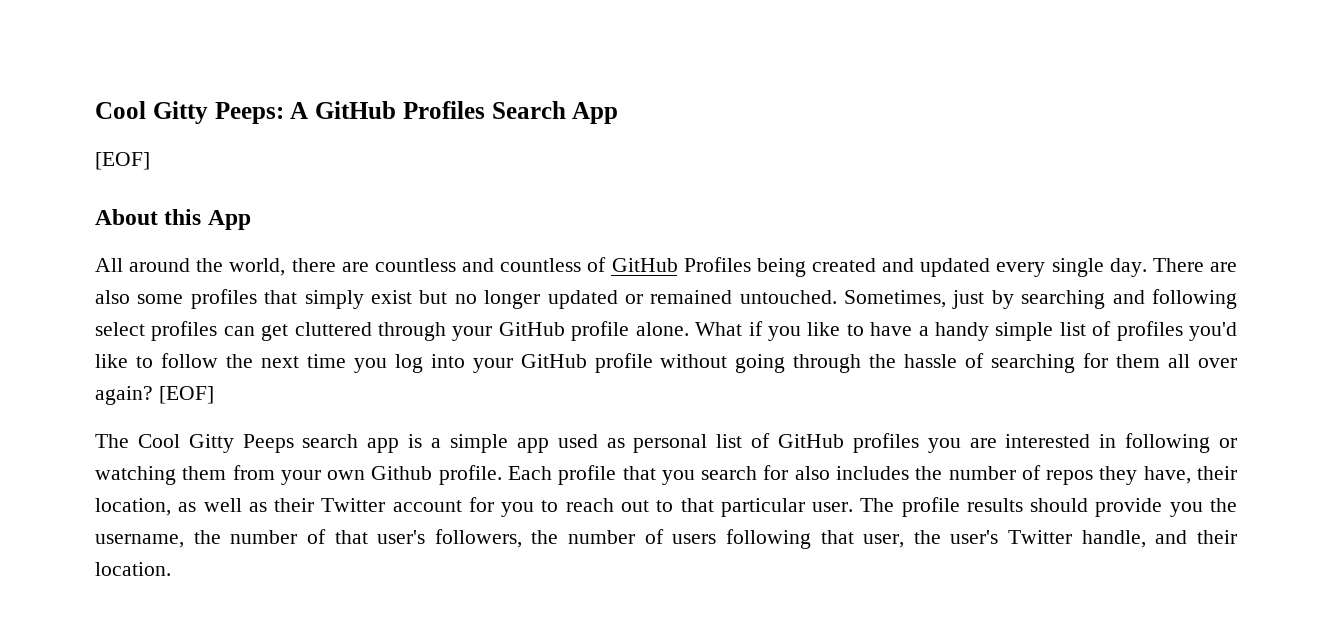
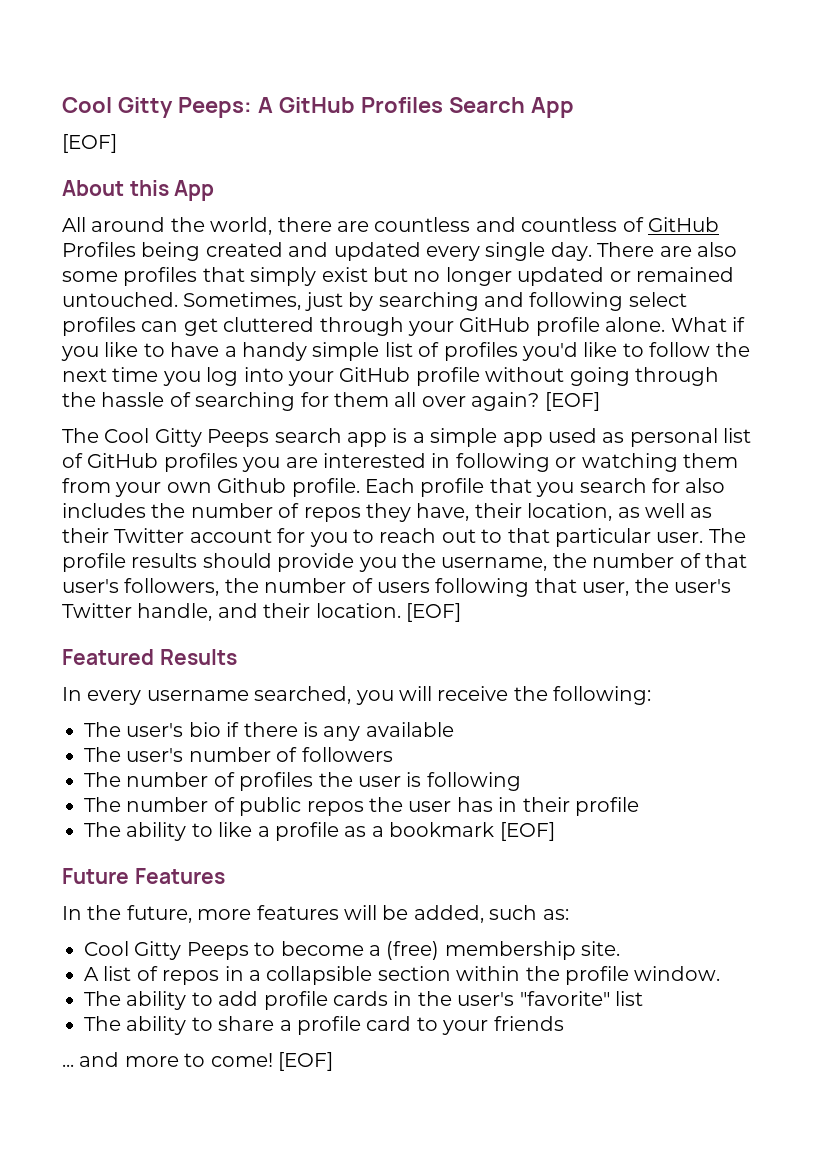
(171, 569) none -> [406,603,461,622] [62,649,237,665] [62,686,652,705] [84,722,454,741] [84,747,393,762] [84,772,521,791] [84,797,639,816] [84,822,555,841] [62,868,225,884] [62,905,569,923] [84,941,621,960] [84,966,721,985] [84,991,643,1010] [84,1016,564,1035] [62,1052,333,1071] [EOF] // Featured Results // In every username searched, you will receive the following: // The user's bio if there is any available // The user's number of followers // The number of profiles the user is following // The number of public repos the user has in their profile // The ability to like a profile as a bookmark [EOF] // Future Features // In the future, more features will be added, such as: // Cool Gitty Peeps to become a (free) membership site. // A list of repos in a collapsible section within the profile window. // The ability to add profile cards in the user's "favorite" list // The ability to share a profile card to your friends // ... and more to come! [EOF]

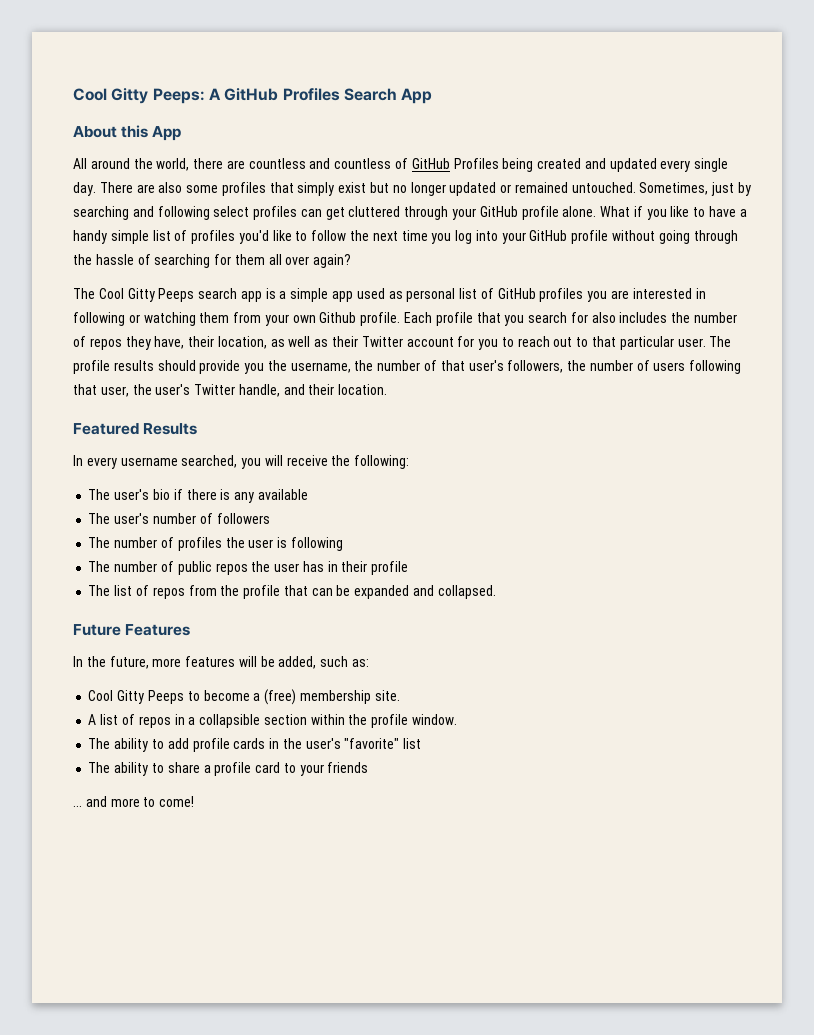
[62,134,117,153] // [EOF] -> (433, 96) none
[544,392,600,411] [EOF] -> (352, 261) none
[406,603,461,622] [EOF] -> (388, 389) none
[126,822,555,841] ability to like a profile as a bookmark [EOF] -> [114,585,496,599] list of repos from the profile that can be expanded and collapsed.
[278,1052,333,1071] [EOF] -> (195, 801) none

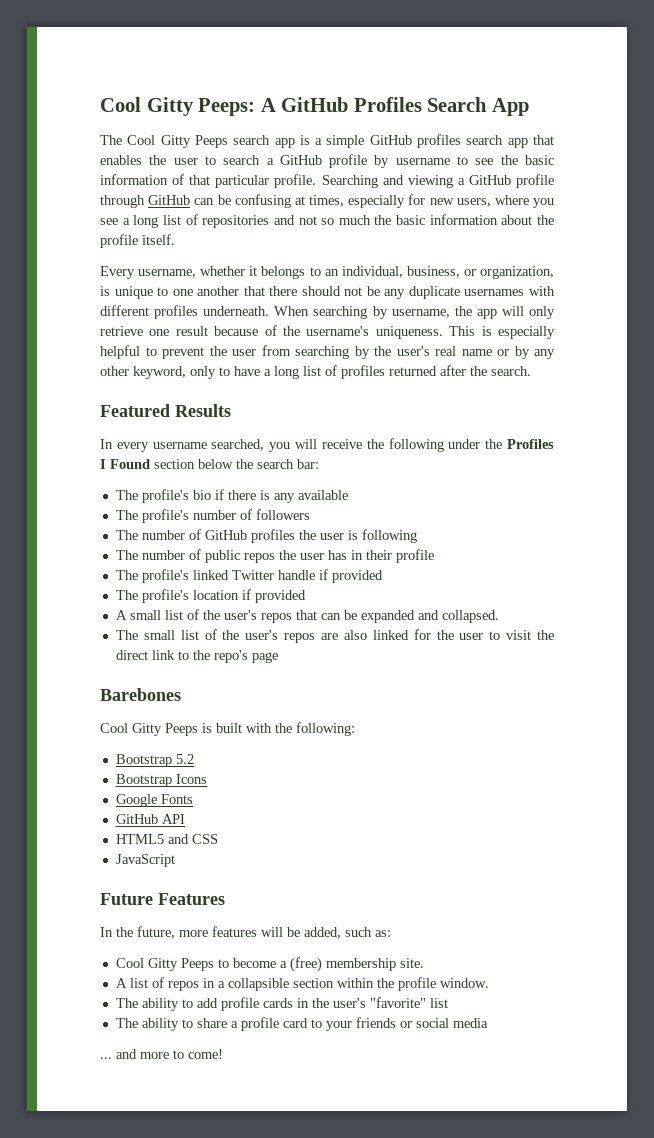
[73,125,182,141] [73,158,729,172] [73,182,752,196] [73,206,747,220] [73,230,738,244] [73,254,352,268] // About this App // All around the world, there are countless and countless of GitHub Profiles being created and updated every single day. There are also some profiles that simply exist but no longer updated or remained untouched. Sometimes, just by searching and following select profiles can get cluttered through your GitHub profile alone. What if you like to have a handy simple list of profiles you'd like to follow the next time you log into your GitHub profile without going through the hassle of searching for them all over again? -> (529, 107) none
[332,288,706,302] [73,312,738,326] [73,336,732,350] [73,360,742,374] [73,384,388,397] app used as personal list of GitHub profiles you are interested in following or watching them from your own Github profile. Each profile that you search for also includes the number of repos they have, their location, as well as their Twitter account for you to reach out to that particular user. The profile results should provide you the username, the number of that user's followers, the number of users following that user, the user's Twitter handle, and their location. -> [369,134,555,148] [100,154,555,168] [100,174,555,188] [100,194,554,208] [100,214,555,228] [100,234,175,248] [100,266,554,279] [100,286,555,299] [100,305,556,319] [100,325,555,339] [100,345,555,359] [100,365,531,379] GitHub profiles search app that enables the user to search a GitHub profile by username to see the basic information of that particular profile. Searching and viewing a GitHub profile through GitHub can be confusing at times, especially for new users, where you see a long list of repositories and not so much the basic information about the profile itself. // Every username, whether it belongs to an individual, business, or organization, is unique to one another that there should not be any duplicate usernames with different profiles underneath. When searching by username, the app will only retrieve one result because of the username's uniqueness. This is especially helpful to prevent the user from searching by the user's real name or by any other keyword, only to have a long list of profiles returned after the search.
[354,455,410,469] [88,489,150,500] following: // The user's -> [388,438,554,452] [100,459,319,469] [115,489,189,503] following under the Profiles I Found section below the search bar: // The profile's
[114,513,150,524] user's -> [141,509,189,523] profile's
(174, 542) none -> [204,530,247,540] GitHub
[114,585,281,599] list of repos from the profile -> [141,569,383,583] [115,589,306,603] [115,609,292,623] profile's linked Twitter handle if provided // The profile's location if provided // A small list of the user's repos
(496, 592) none -> [115,629,554,643] [115,650,278,663] [100,688,181,701] [100,722,355,736] [115,754,194,767] [115,774,207,787] [115,794,193,807] [115,814,185,824] [115,834,218,844] [115,854,175,867] // The small list of the user's repos are also linked for the user to visit the direct link to the repo's page // Barebones // Cool Gitty Peeps is built with the following: // Bootstrap 5.2 // Bootstrap Icons // Google Fonts // GitHub API // HTML5 and CSS // JavaScript
(369, 767) none -> [399,1018,488,1028] or social media

